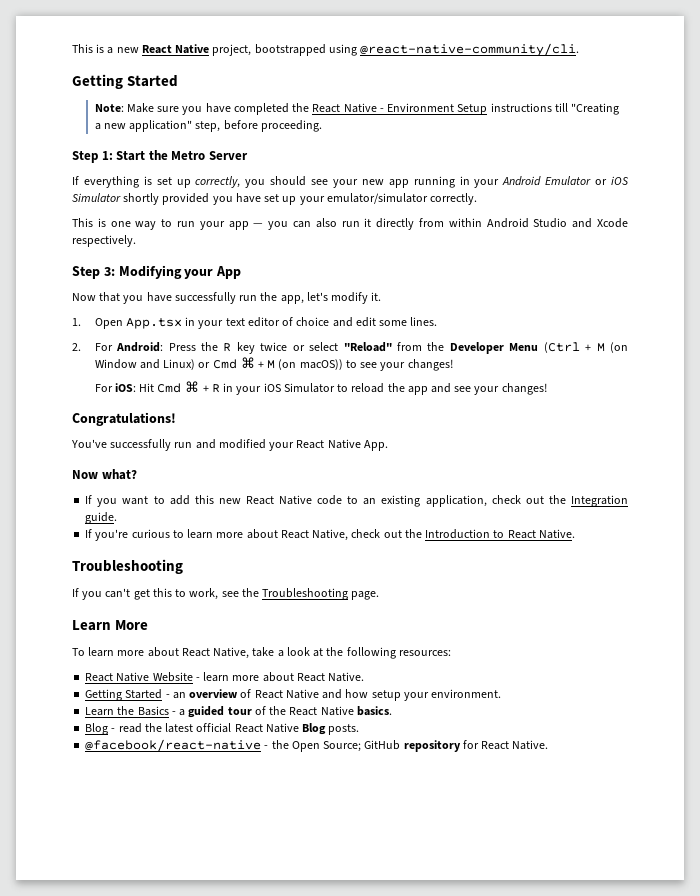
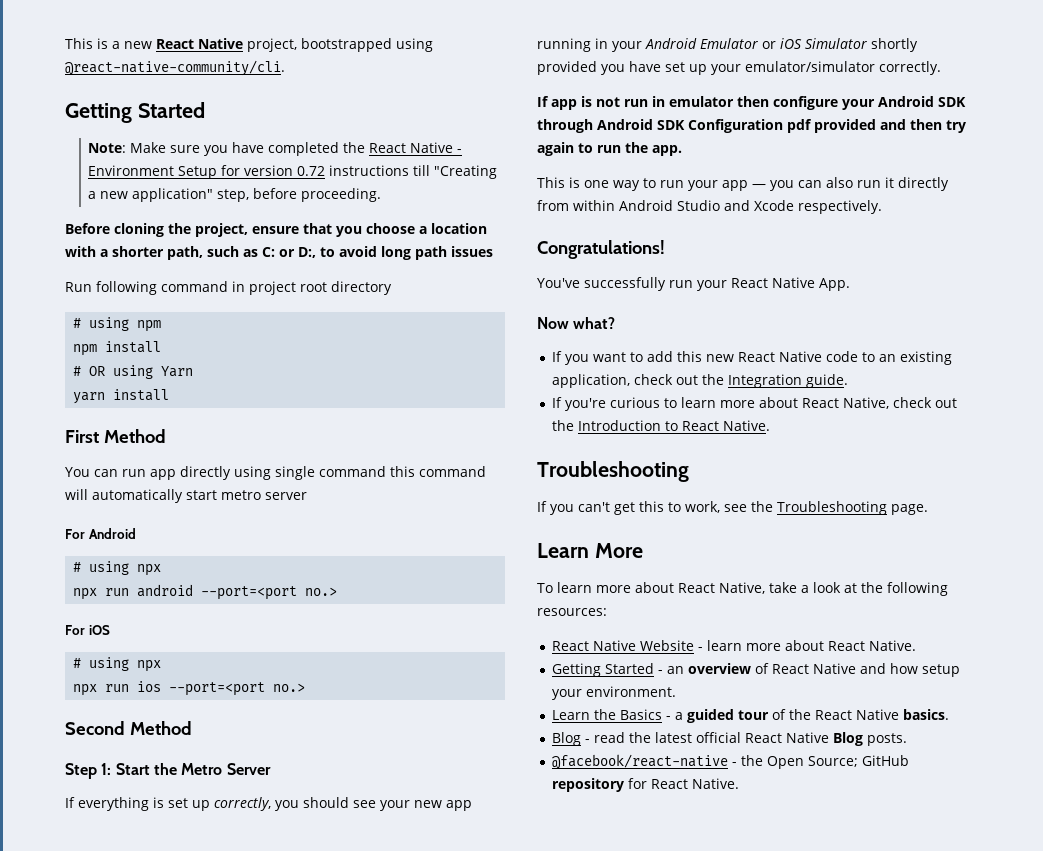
(488, 109) none -> [221,165,326,176] for version 0.72
(322, 126) none -> [65,223,487,237] [65,246,493,260] [65,281,392,295] [73,317,162,332] [73,341,162,356] [73,365,194,379] [73,389,170,404] [65,429,166,443] [65,466,486,480] [65,489,307,503] [65,528,136,539] [73,561,162,576] [73,584,338,600] [65,625,110,635] [73,657,162,672] [73,681,306,696] [65,721,192,735] // Before cloning the project, ensure that you choose a location with a shorter path, such as C: or D:, to avoid long path issues // Run following command in project root directory // # using npm // npm install // # OR using Yarn // yarn install // First Method // You can run app directly using single command this command will automatically start metro server // For Android // # using npx // npx run android --port=<port no.> // For iOS // # using npx // npx run ios --port=<port no.> // Second Method
(478, 199) none -> [537,96,966,110] [537,119,966,133] [537,142,682,156] // If app is not run in emulator then configure your Android SDK through Android SDK Configuration pdf provided and then try again to run the app.
[72,265,242,279] [72,292,382,304] [72,317,438,329] [72,342,628,354] [94,357,453,371] [94,381,547,395] // Step 3: Modifying your App // Now that you have successfully run the app, let's modify it. // 1. Open App.tsx in your text editor of choice and edit some lines. // 2. For Android: Press the R key twice or select "Reload" from the Developer Menu (Ctrl + M (on Window and Linux) or Cmd ⌘ + M (on macOS)) to see your changes! // For iOS: Hit Cmd ⌘ + R in your iOS Simulator to reload the app and see your changes! -> (882, 207) none
[195,439,266,449] and modified -> (693, 284) none

